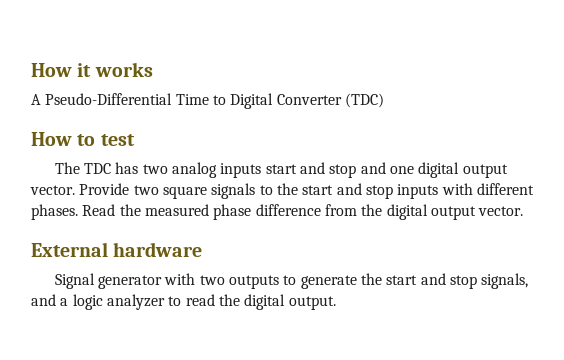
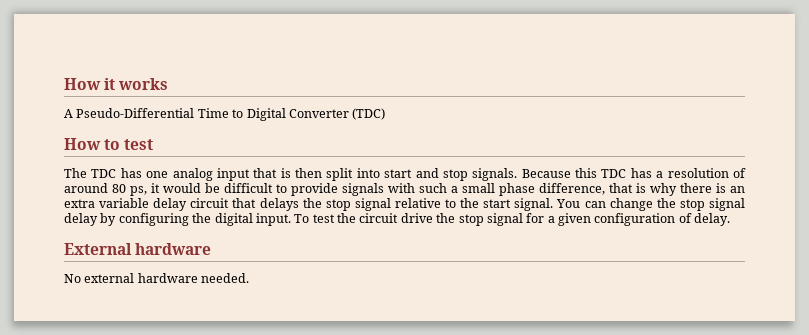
[142,162,508,178] [30,183,534,199] [31,204,524,220] [31,242,203,257] [54,273,529,289] [31,294,336,310] two analog inputs start and stop and one digital output vector. Provide two square signals to the start and stop inputs with different phases. Read the measured phase difference from the digital output vector. // External hardware // Signal generator with two outputs to generate the start and stop signals, and a logic analyzer to read the digital output. -> [146,168,747,181] [64,183,745,196] [64,198,745,211] [64,213,731,226] [64,243,212,255] [64,273,250,283] one analog input that is then split into start and stop signals. Because this TDC has a resolution of around 80 ps, it would be difficult to provide signals with such a small phase difference, that is why there is an extra variable delay circuit that delays the stop signal relative to the start signal. You can change the stop signal delay by configuring the digital input. To test the circuit drive the stop signal for a given configuration of delay. // External hardware // No external hardware needed.

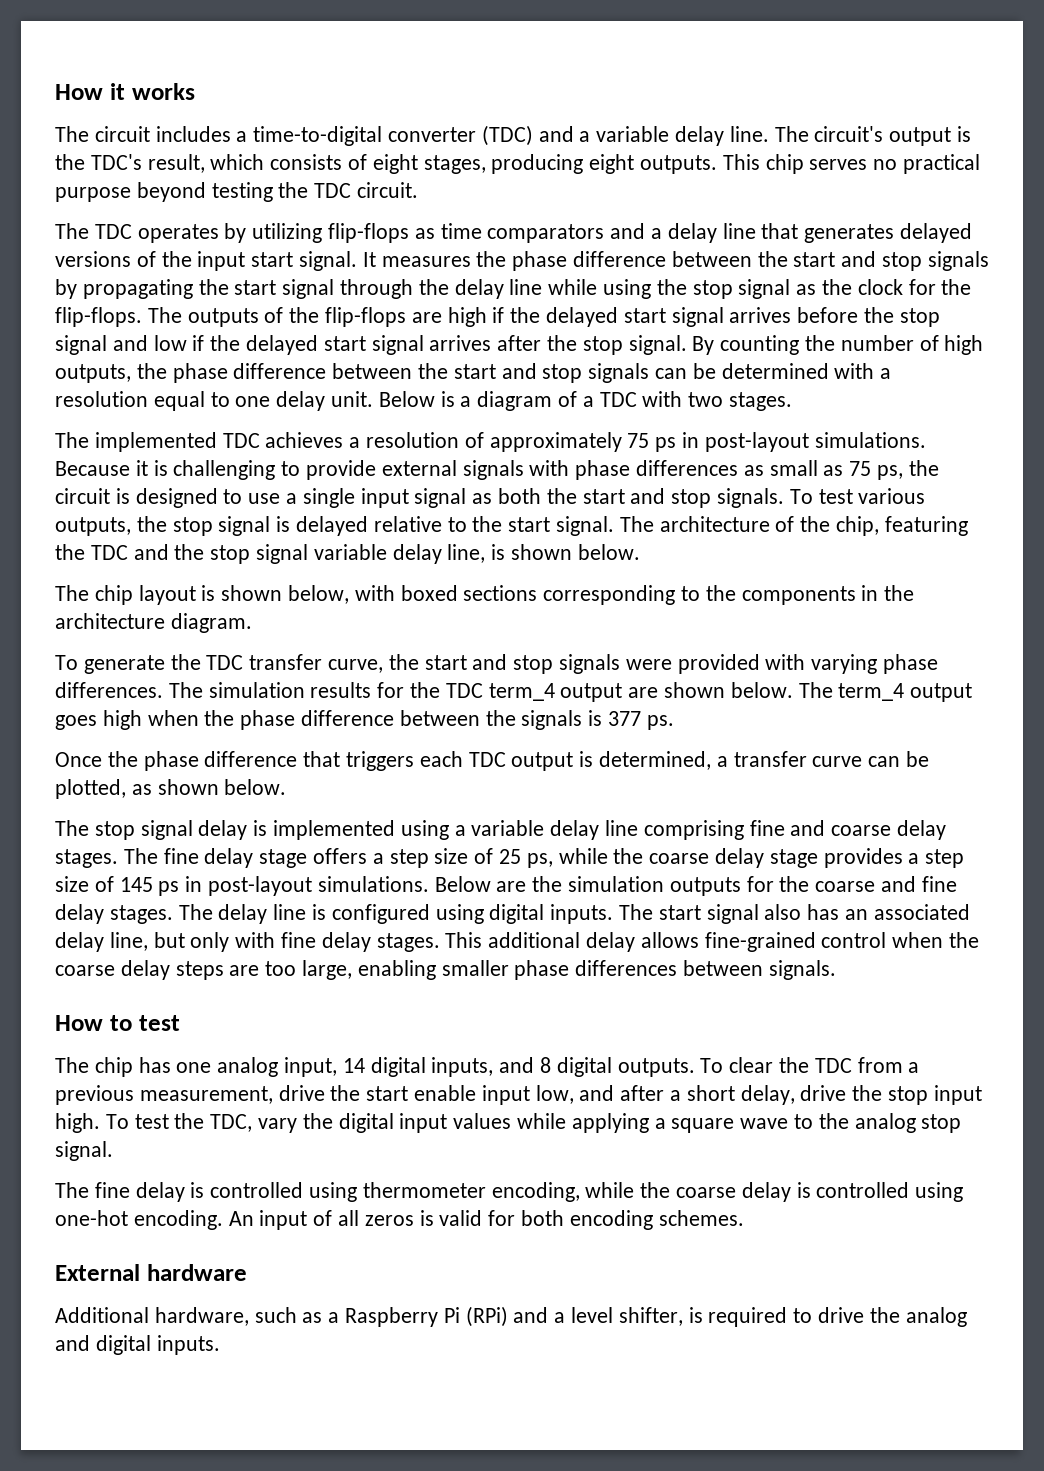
[64,108,386,121] A Pseudo-Differential Time to Digital Converter (TDC) -> [55,125,972,146] [55,154,981,174] [55,182,419,202] [55,223,973,243] [55,251,989,271] [55,279,972,299] [55,307,940,327] [55,335,984,355] [55,363,892,383] [55,391,793,411] [55,432,926,452] [55,460,939,480] [55,488,926,508] [55,516,968,536] [55,544,640,564] [55,585,915,605] [55,613,252,633] [55,654,939,674] [55,682,973,702] [55,710,674,730] [55,751,930,771] [55,779,287,799] [55,820,947,840] [55,848,965,868] [55,876,957,896] [55,904,970,924] [55,932,980,952] [55,960,836,980] The circuit includes a time-to-digital converter (TDC) and a variable delay line. The circuit's output is the TDC's result, which consists of eight stages, producing eight outputs. This chip serves no practical purpose beyond testing the TDC circuit. // The TDC operates by utilizing flip-flops as time comparators and a delay line that generates delayed versions of the input start signal. It measures the phase difference between the start and stop signals by propagating the start signal through the delay line while using the stop signal as the clock for the flip-flops. The outputs of the flip-flops are high if the delayed start signal arrives before the stop signal and low if the delayed start signal arrives after the stop signal. By counting the number of high outputs, the phase difference between the start and stop signals can be determined with a resolution equal to one delay unit. Below is a diagram of a TDC with two stages. // The implemented TDC achieves a resolution of approximately 75 ps in post-layout simulations. Because it is challenging to provide external signals with phase differences as small as 75 ps, the circuit is designed to use a single input signal as both the start and stop signals. To test various outputs, the stop signal is delayed relative to the start signal. The architecture of the chip, featuring the TDC and the stop signal variable delay line, is shown below. // The chip layout is shown below, with boxed sections corresponding to the components in the architecture diagram. // To generate the TDC transfer curve, the start and stop signals were provided with varying phase differences. The simulation results for the TDC term_4 output are shown below. The term_4 output goes high when the phase difference between the signals is 377 ps. // Once the phase difference that triggers each TDC output is determined, a transfer curve can be plotted, as shown below. // The stop signal delay is implemented using a variable delay line comprising fine and coarse delay stages. The fine delay stage offers a step size of 25 ps, while the coarse delay stage provides a step size of 145 ps in post-layout simulations. Below are the simulation outputs for the coarse and fine delay stages. The delay line is configured using digital inputs. The start signal also has an associated delay line, but only with fine delay stages. This additional delay allows fine-grained control when the coarse delay steps are too large, enabling smaller phase differences between signals.
[91,169,117,178] TDC -> [94,1057,133,1077] chip
[216,168,747,181] [64,183,745,196] [64,198,745,211] [64,213,731,226] [64,243,212,255] [64,273,250,283] input that is then split into start and stop signals. Because this TDC has a resolution of around 80 ps, it would be difficult to provide signals with such a small phase difference, that is why there is an extra variable delay circuit that delays the stop signal relative to the start signal. You can change the stop signal delay by configuring the digital input. To test the circuit drive the stop signal for a given configuration of delay. // External hardware // No external hardware needed. -> [284,1057,920,1077] [55,1085,982,1105] [55,1113,962,1133] [55,1141,113,1161] [55,1182,964,1202] [55,1210,744,1230] [55,1264,247,1281] [55,1306,967,1327] [55,1335,220,1355] input, 14 digital inputs, and 8 digital outputs. To clear the TDC from a previous measurement, drive the start enable input low, and after a short delay, drive the stop input high. To test the TDC, vary the digital input values while applying a square wave to the analog stop signal. // The fine delay is controlled using thermometer encoding, while the coarse delay is controlled using one-hot encoding. An input of all zeros is valid for both encoding schemes. // External hardware // Additional hardware, such as a Raspberry Pi (RPi) and a level shifter, is required to drive the analog and digital inputs.

